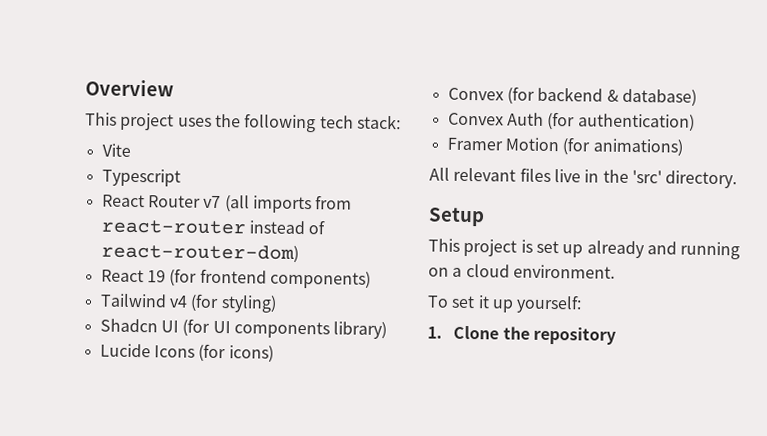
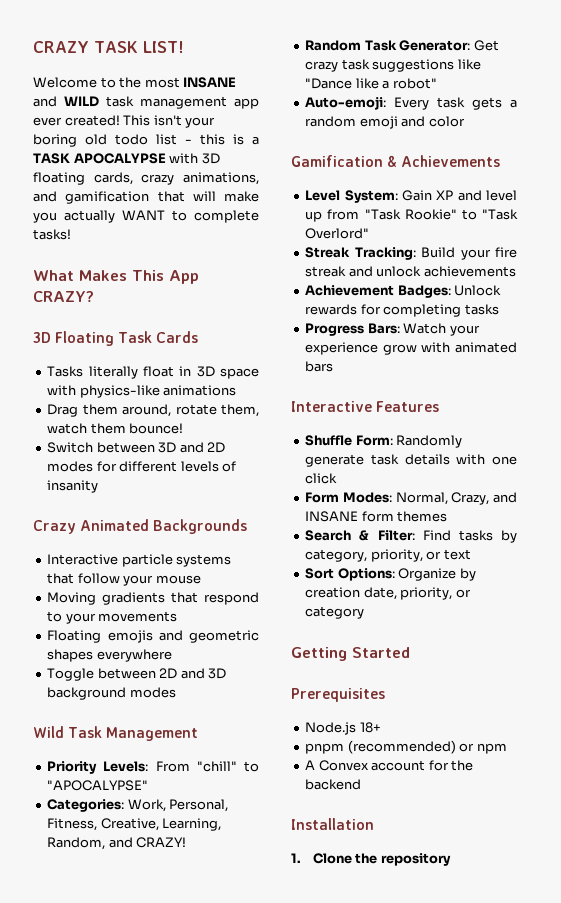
[85,79,174,97] [85,112,401,133] [101,143,131,157] [101,168,181,187] [101,194,353,214] [100,219,326,235] [100,243,299,263] [100,268,371,289] [99,293,277,313] [99,318,388,340] [99,343,274,363] [447,86,697,107] [447,111,695,132] [446,137,683,157] [429,167,738,189] [428,207,485,227] [428,238,741,260] [428,263,615,279] [427,294,583,314] Overview // This project uses the following tech stack: // Vite // Typescript // React Router v7 (all imports from react-router instead of react-router-dom) // React 19 (for frontend components) // Tailwind v4 (for styling) // Shadcn UI (for UI components library) // Lucide Icons (for icons) // Convex (for backend & database) // Convex Auth (for authentication) // Framer Motion (for animations) // All relevant files live in the 'src' directory. // Setup // This project is set up already and running on a cloud environment. // To set it up yourself: -> [33,41,184,53] [33,77,237,88] [33,96,259,109] [33,115,216,128] [33,134,259,147] [33,153,220,164] [33,172,259,185] [33,191,259,204] [33,210,259,223] [33,229,71,240] [33,270,199,284] [33,291,94,302] [33,331,199,346] [47,366,259,379] [47,385,237,398] [47,404,259,417] [47,423,184,434] [47,442,226,453] [47,461,237,472] [47,480,99,493] [33,519,248,534] [47,554,232,567] [47,573,201,586] [47,592,259,605] [47,611,178,624] [47,630,259,643] [47,649,172,662] [47,668,227,681] [47,687,176,700] [33,726,199,741] [47,761,259,774] [47,780,149,791] [47,799,229,812] [47,818,222,831] [47,837,187,850] [305,40,499,51] [305,59,481,72] [305,78,437,89] [305,96,517,110] [305,116,465,129] [291,155,501,167] [305,190,517,203] [305,209,518,222] [305,228,370,239] [305,247,517,260] [305,266,516,277] [305,285,502,298] [305,304,499,317] [305,323,480,336] [305,342,517,355] [305,361,334,372] [291,401,440,412] [305,435,463,448] [305,454,517,467] [305,473,338,484] [305,492,517,505] [305,511,448,522] [305,530,517,543] [305,549,471,562] [305,568,476,581] [305,587,471,600] [305,606,365,619] [291,647,410,661] [291,688,385,702] [305,722,381,735] [305,740,507,754] [305,760,474,771] [305,779,362,790] [291,818,374,830] CRAZY TASK LIST! // Welcome to the most INSANE and WILD task management app ever created! This isn't your boring old todo list - this is a TASK APOCALYPSE with 3D floating cards, crazy animations, and gamification that will make you actually WANT to complete tasks! // What Makes This App CRAZY? // 3D Floating Task Cards // Tasks literally float in 3D space with physics-like animations // Drag them around, rotate them, watch them bounce! // Switch between 3D and 2D modes for different levels of insanity // Crazy Animated Backgrounds // Interactive particle systems that follow your mouse // Moving gradients that respond to your movements // Floating emojis and geometric shapes everywhere // Toggle between 2D and 3D background modes // Wild Task Management // Priority Levels: From "chill" to "APOCALYPSE" // Categories: Work, Personal, Fitness, Creative, Learning, Random, and CRAZY! // Random Task Generator: Get crazy task suggestions like "Dance like a robot" // Auto-emoji: Every task gets a random emoji and color // Gamification & Achievements // Level System: Gain XP and level up from "Task Rookie" to "Task Overlord" // Streak Tracking: Build your fire streak and unlock achievements // Achievement Badges: Unlock rewards for completing tasks // Progress Bars: Watch your experience grow with animated bars // Interactive Features // Shuffle Form: Randomly generate task details with one click // Form Modes: Normal, Crazy, and INSANE form themes // Search & Filter: Find tasks by category, priority, or text // Sort Options: Organize by creation date, priority, or category // Getting Started // Prerequisites // Node.js 18+ // pnpm (recommended) or npm // A Convex account for the backend // Installation

